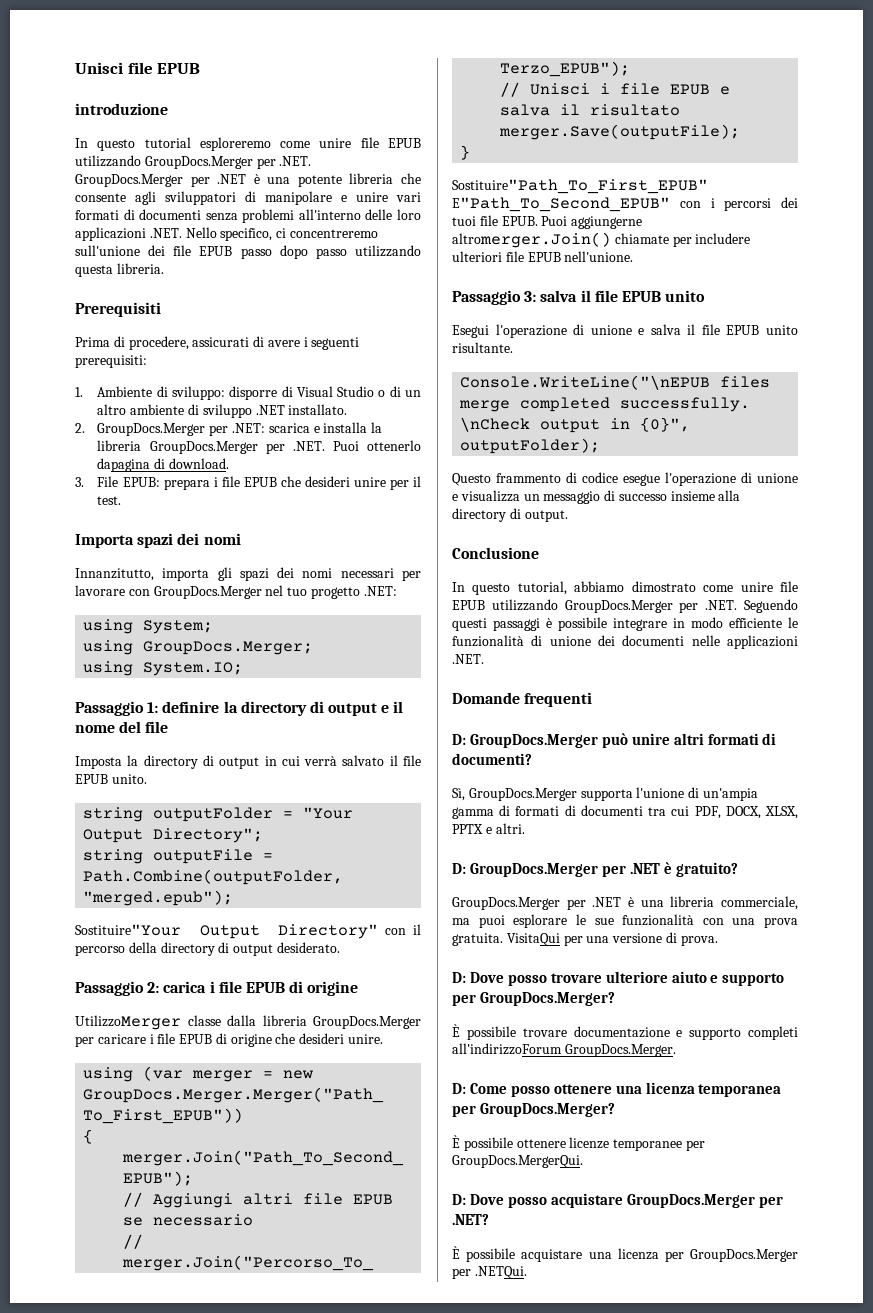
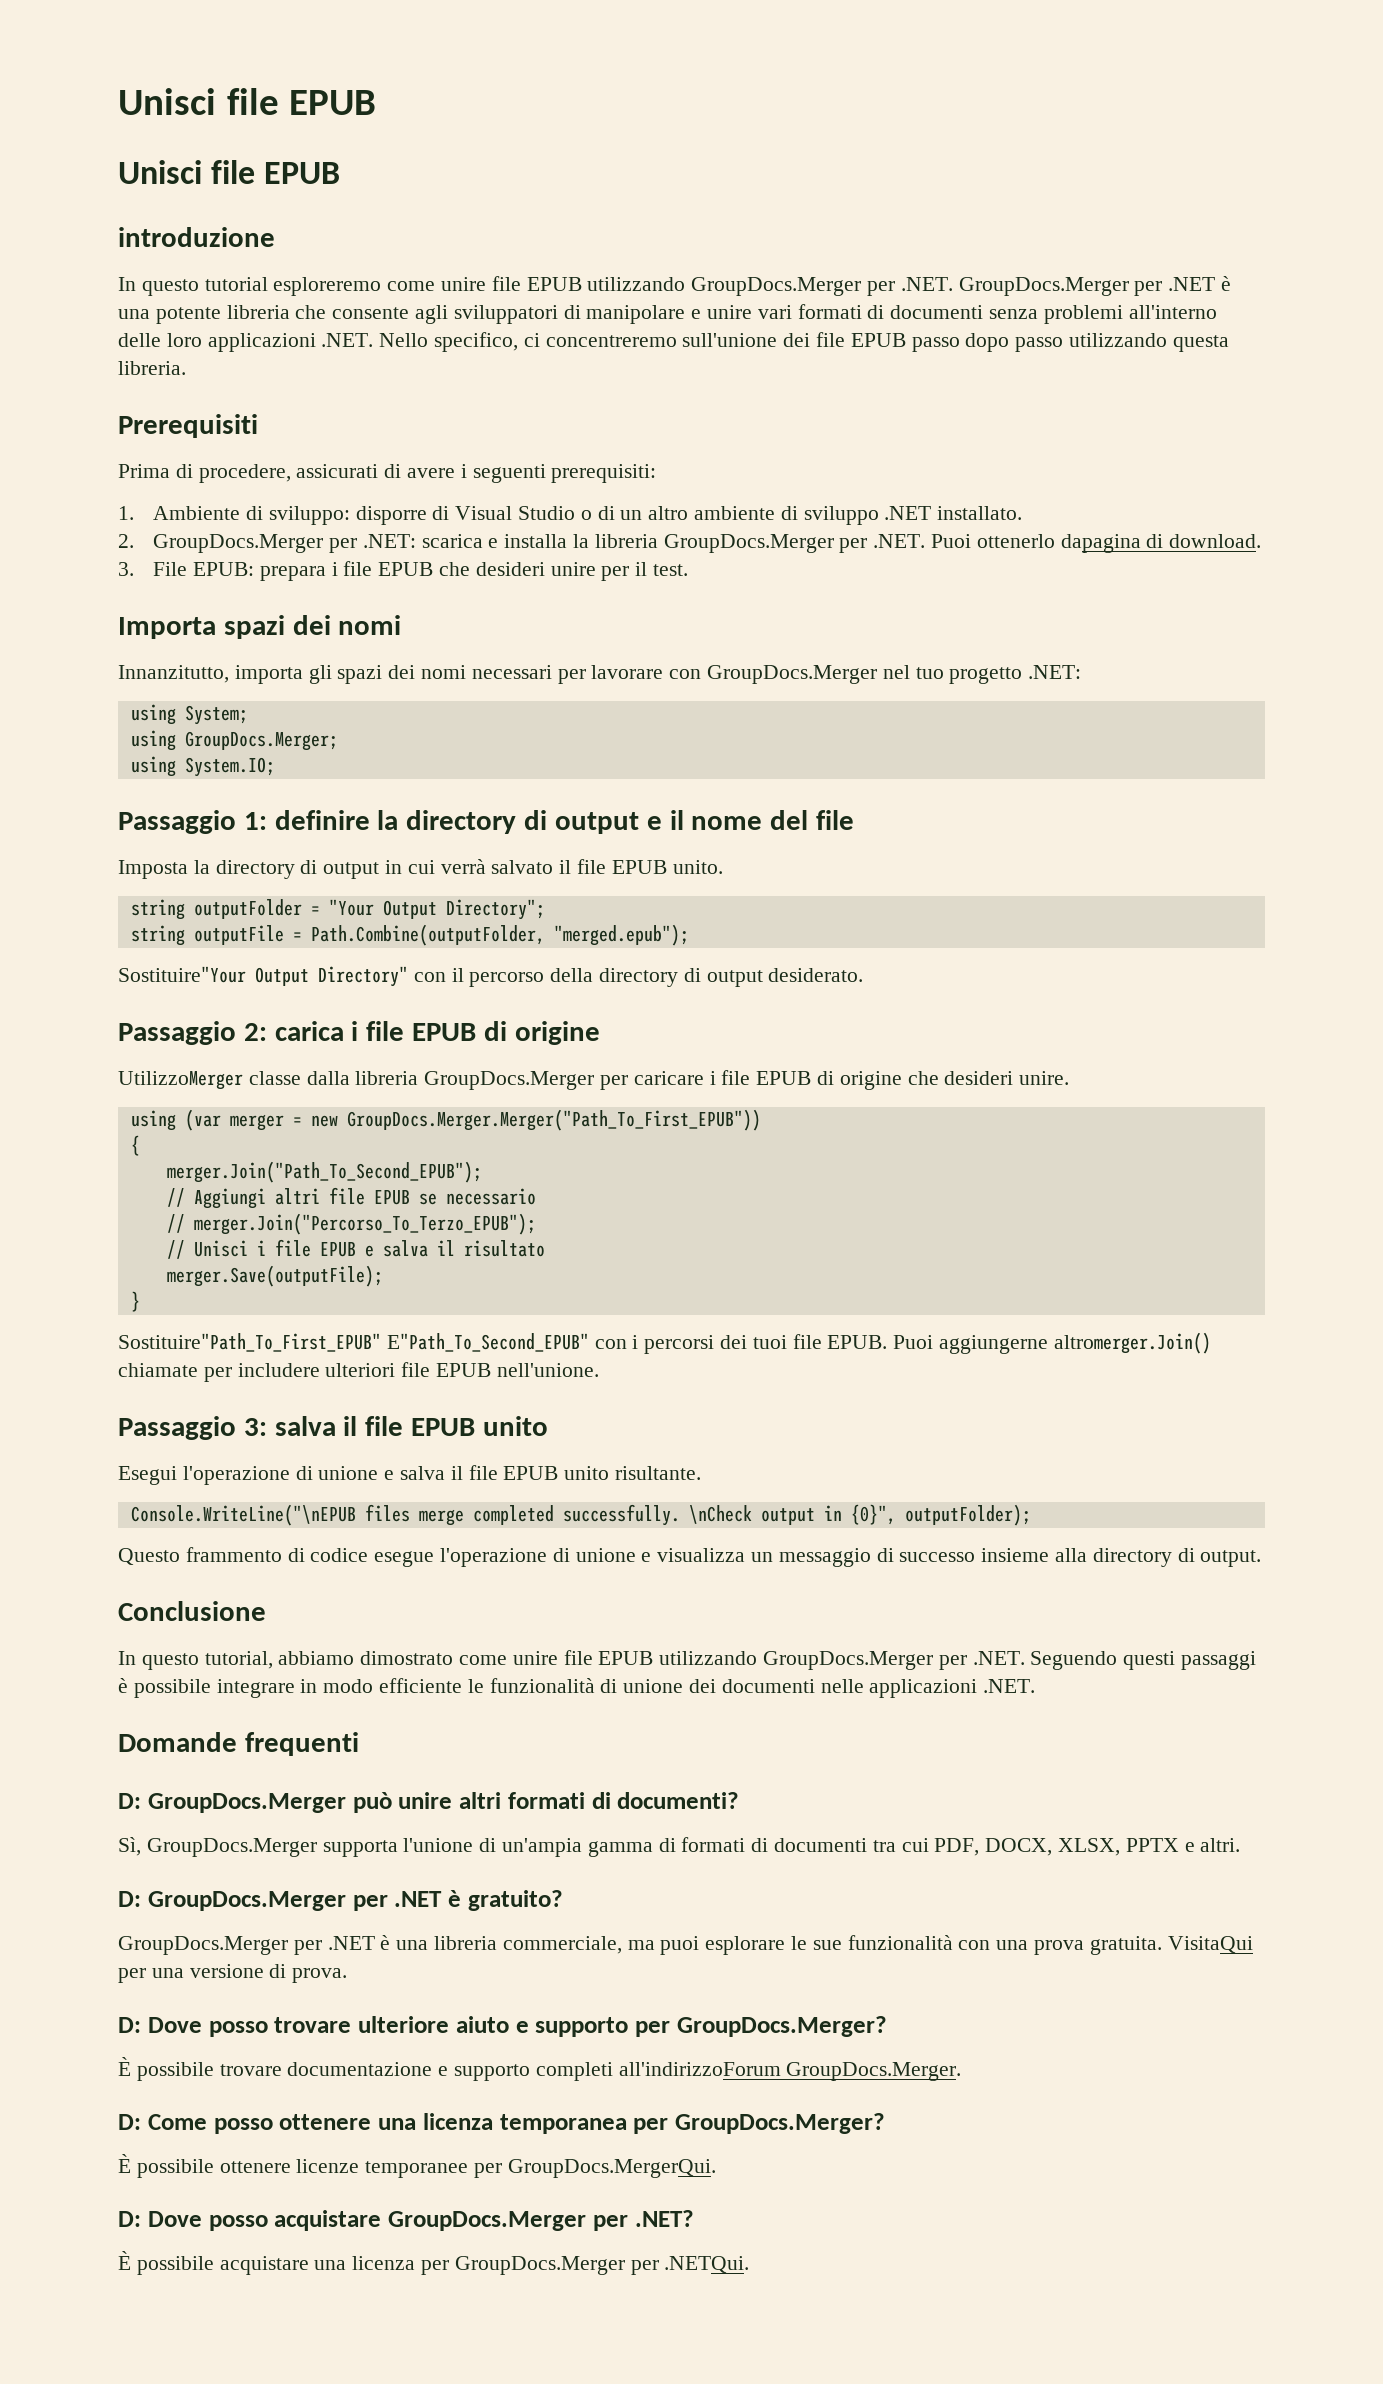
[75,62,201,74] Unisci file EPUB -> [118,88,377,115] [118,160,341,184] Unisci file EPUB // Unisci file EPUB

